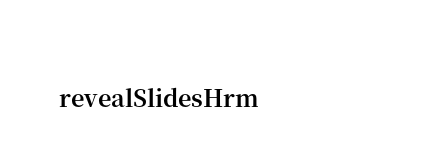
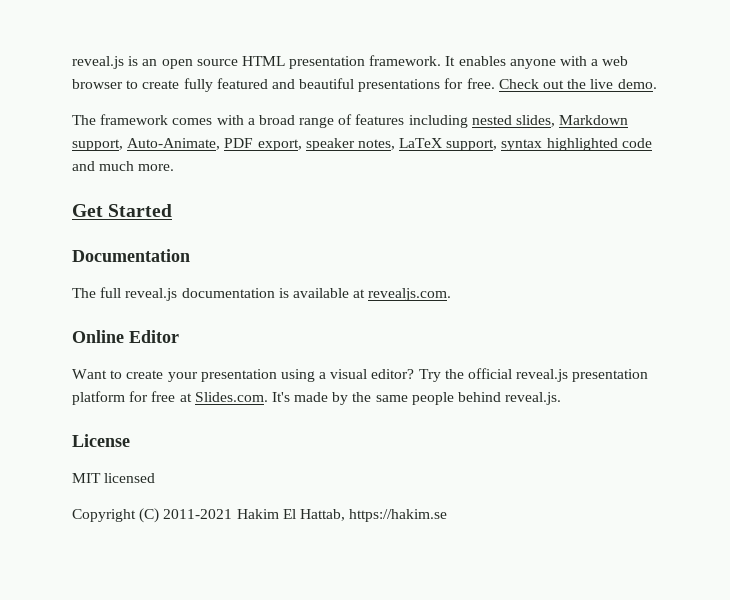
[59,87,259,107] revealSlidesHrm -> [72,55,629,69] [72,78,657,92] [72,114,629,128] [72,138,652,151] [72,161,175,171] [72,204,173,217] [72,249,190,262] [72,287,452,301] [72,330,179,343] [72,368,649,382] [72,391,562,405] [72,434,130,447] [72,473,156,483] [72,508,448,523] reveal.js is an open source HTML presentation framework. It enables anyone with a web browser to create fully featured and beautiful presentations for free. Check out the live demo. // The framework comes with a broad range of features including nested slides, Markdown support, Auto-Animate, PDF export, speaker notes, LaTeX support, syntax highlighted code and much more. // Get Started // Documentation // The full reveal.js documentation is available at revealjs.com. // Online Editor // Want to create your presentation using a visual editor? Try the official reveal.js presentation platform for free at Slides.com. It's made by the same people behind reveal.js. // License // MIT licensed // Copyright (C) 2011-2021 Hakim El Hattab, https://hakim.se

